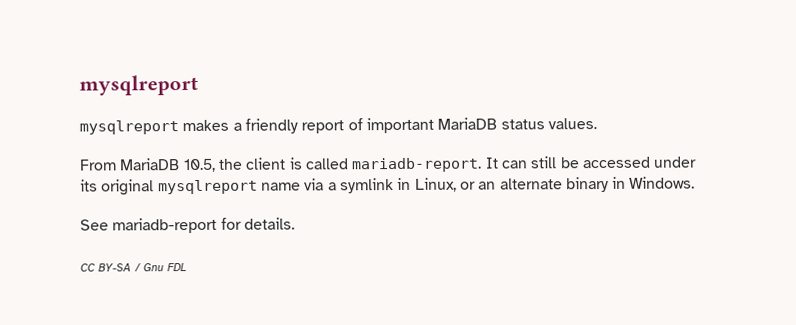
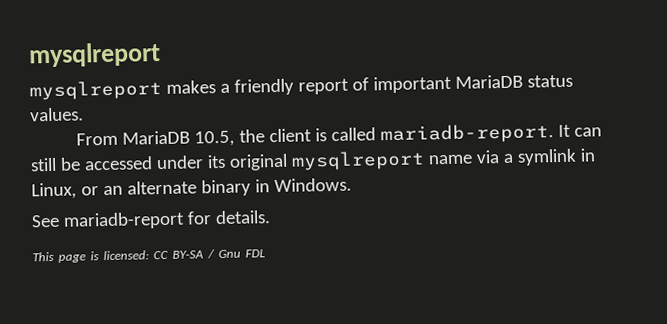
(295, 223) none -> [32,250,149,263] This page is licensed:

